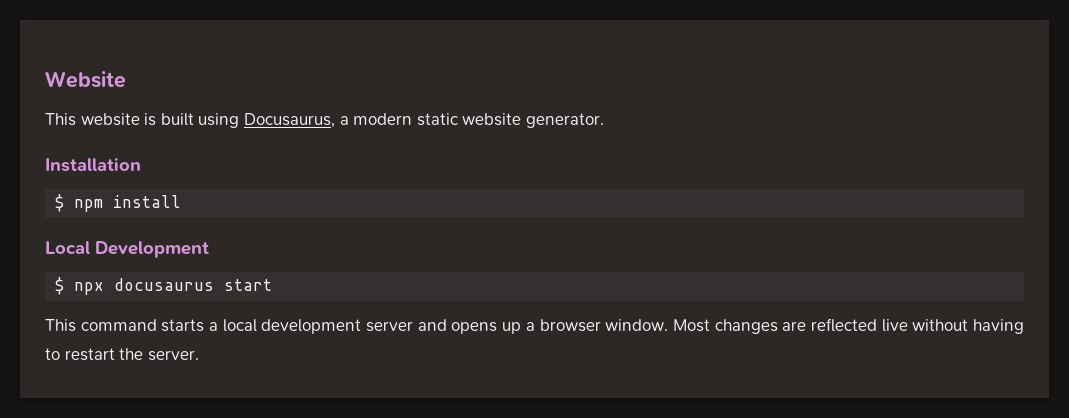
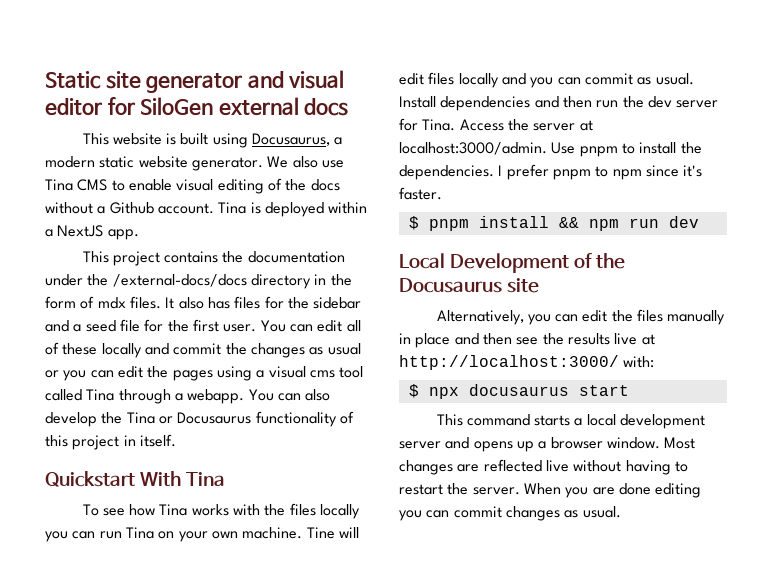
[45,71,126,88] Website -> [45,70,345,93] [45,97,349,116] Static site generator and visual editor for SiloGen external docs
[45,158,141,172] [55,194,182,212] [45,241,209,258] // Installation // $ npm install // Local Development -> [267,156,344,168] [45,178,340,194] [45,202,368,217] [45,225,139,240] [82,251,345,266] [45,274,352,289] [45,296,362,309] [45,319,361,332] [45,342,361,358] [45,366,364,381] [45,389,331,404] [45,411,354,427] [45,434,176,450] [45,471,225,487] [82,503,361,519] [45,527,359,542] [399,72,694,88] [399,96,719,111] [399,118,593,131] [399,142,702,157] [399,164,703,180] [399,187,442,200] [408,216,699,231] [399,253,625,273] [399,278,539,293] [436,309,726,325] [399,333,655,348] [399,355,655,370] We also use Tina CMS to enable visual editing of the docs without a Github account. Tina is deployed within a NextJS app. // This project contains the documentation under the /external-docs/docs directory in the form of mdx files. It also has files for the sidebar and a seed file for the first user. You can edit all of these locally and commit the changes as usual or you can edit the pages using a visual cms tool called Tina through a webapp. You can also develop the Tina or Docusaurus functionality of this project in itself. // Quickstart With Tina // To see how Tina works with the files locally you can run Tina on your own machine. Tine will edit files locally and you can commit as usual. Install dependencies and then run the dev server for Tina. Access the server at localhost:3000/admin. Use pnpm to install the dependencies. I prefer pnpm to npm since it's faster. // $ pnpm install && npm run dev // Local Development of the Docusaurus site // Alternatively, you can edit the files manually in place and then see the results live at http://localhost:3000/ with:
(199, 355) none -> [523,483,702,498] [399,506,621,521] When you are done editing you can commit changes as usual.

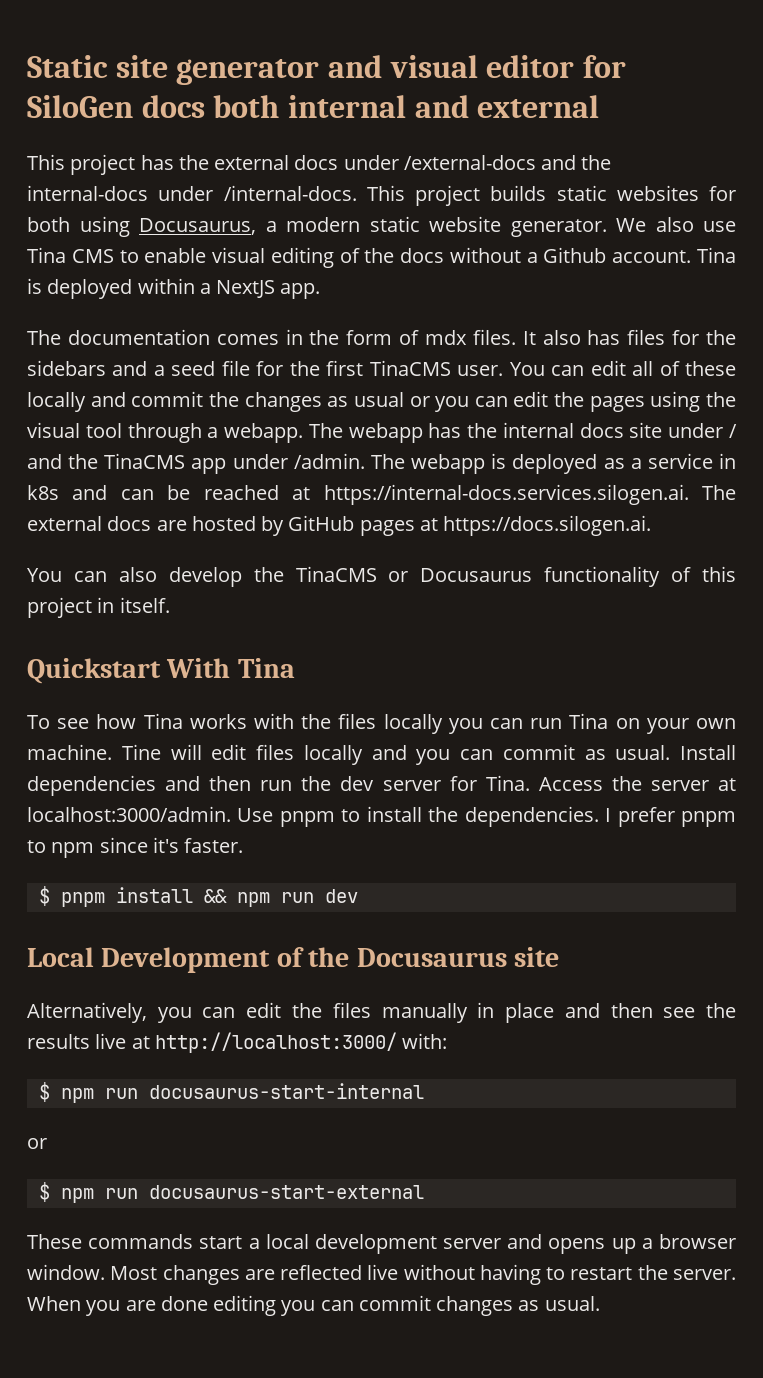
[218,97,349,116] [82,133,209,145] external docs // This website is built -> [141,95,600,118] [27,154,612,175] [27,185,736,206] [27,217,70,232] docs both internal and external // This project has the external docs under /external-docs and the internal-docs under /internal-docs. This project builds static websites for both
[82,251,345,266] [45,274,311,289] This project contains the documentation under the /external-docs/docs directory -> [27,329,279,345] The documentation comes
[313,297,362,309] sidebar -> [27,360,106,376] sidebars
(219, 325) none -> [369,360,451,376] TinaCMS
[256,366,364,378] [45,389,245,404] a visual cms tool called Tina through a webapp. -> [706,392,736,407] [27,422,737,443] [27,453,736,474] [27,484,736,505] [27,515,652,536] the visual tool through a webapp. The webapp has the internal docs site under / and the TinaCMS app under /admin. The webapp is deployed as a service in k8s and can be reached at https://internal-docs.services.silogen.ai. The external docs are hosted by GitHub pages at https://docs.silogen.ai. //
[126,412,155,424] Tina -> [295,566,377,582] TinaCMS
[428,384,629,399] [436,414,571,426] npx docusaurus start // This command starts -> [60,1083,424,1103] [27,1138,47,1149] [38,1182,424,1203] [27,1234,243,1249] npm run docusaurus-start-internal // or // $ npm run docusaurus-start-external // These commands start

